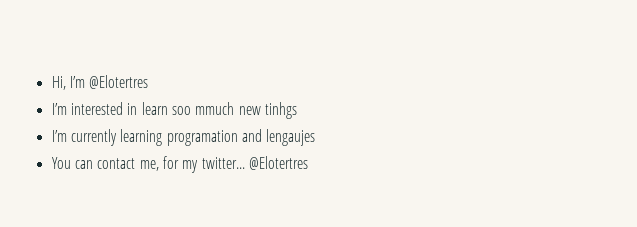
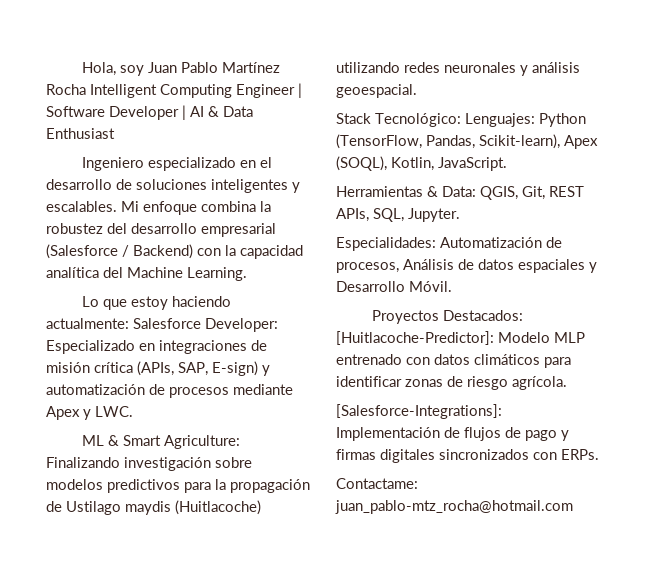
[51,75,149,90] [51,102,297,119] [51,129,316,146] [51,156,308,173] Hi, I’m @Elotertres // I’m interested in learn soo mmuch new tinhgs // I’m currently learning programation and lengaujes // You can contact me, for my twitter... @Elotertres -> [81,62,280,76] [46,83,302,98] [46,105,253,120] [46,128,115,139] [81,157,272,171] [46,179,300,193] [46,201,271,215] [46,223,276,237] [46,244,303,259] [46,267,247,281] [81,296,231,310] [46,318,278,332] [46,340,267,354] [46,361,270,376] [46,384,293,398] [46,406,133,420] [81,435,240,449] [46,457,252,471] [46,479,310,493] [46,500,261,515] [336,62,580,76] [336,84,417,98] [336,113,586,127] [336,134,598,149] [336,156,507,171] [336,186,584,200] [336,208,460,222] [336,237,562,251] [336,259,597,273] [336,281,452,292] [371,310,523,324] [336,331,585,345] [336,354,571,368] [336,376,567,390] [336,404,502,419] [336,427,569,441] [336,449,599,463] [336,478,418,489] [335,500,573,514] Hola, soy Juan Pablo Martínez Rocha Intelligent Computing Engineer | Software Developer | AI & Data Enthusiast // Ingeniero especializado en el desarrollo de soluciones inteligentes y escalables. Mi enfoque combina la robustez del desarrollo empresarial (Salesforce / Backend) con la capacidad analítica del Machine Learning. // Lo que estoy haciendo actualmente: Salesforce Developer: Especializado en integraciones de misión crítica (APIs, SAP, E-sign) y automatización de procesos mediante Apex y LWC. // ML & Smart Agriculture: Finalizando investigación sobre modelos predictivos para la propagación de Ustilago maydis (Huitlacoche) utilizando redes neuronales y análisis geoespacial. // Stack Tecnológico: Lenguajes: Python (TensorFlow, Pandas, Scikit-learn), Apex (SOQL), Kotlin, JavaScript. // Herramientas & Data: QGIS, Git, REST APIs, SQL, Jupyter. // Especialidades: Automatización de procesos, Análisis de datos espaciales y Desarrollo Móvil. // Proyectos Destacados: [Huitlacoche-Predictor]: Modelo MLP entrenado con datos climáticos para identificar zonas de riesgo agrícola. // [Salesforce-Integrations]: Implementación de flujos de pago y firmas digitales sincronizados con ERPs. // Contactame: juan_pablo-mtz_rocha@hotmail.com

